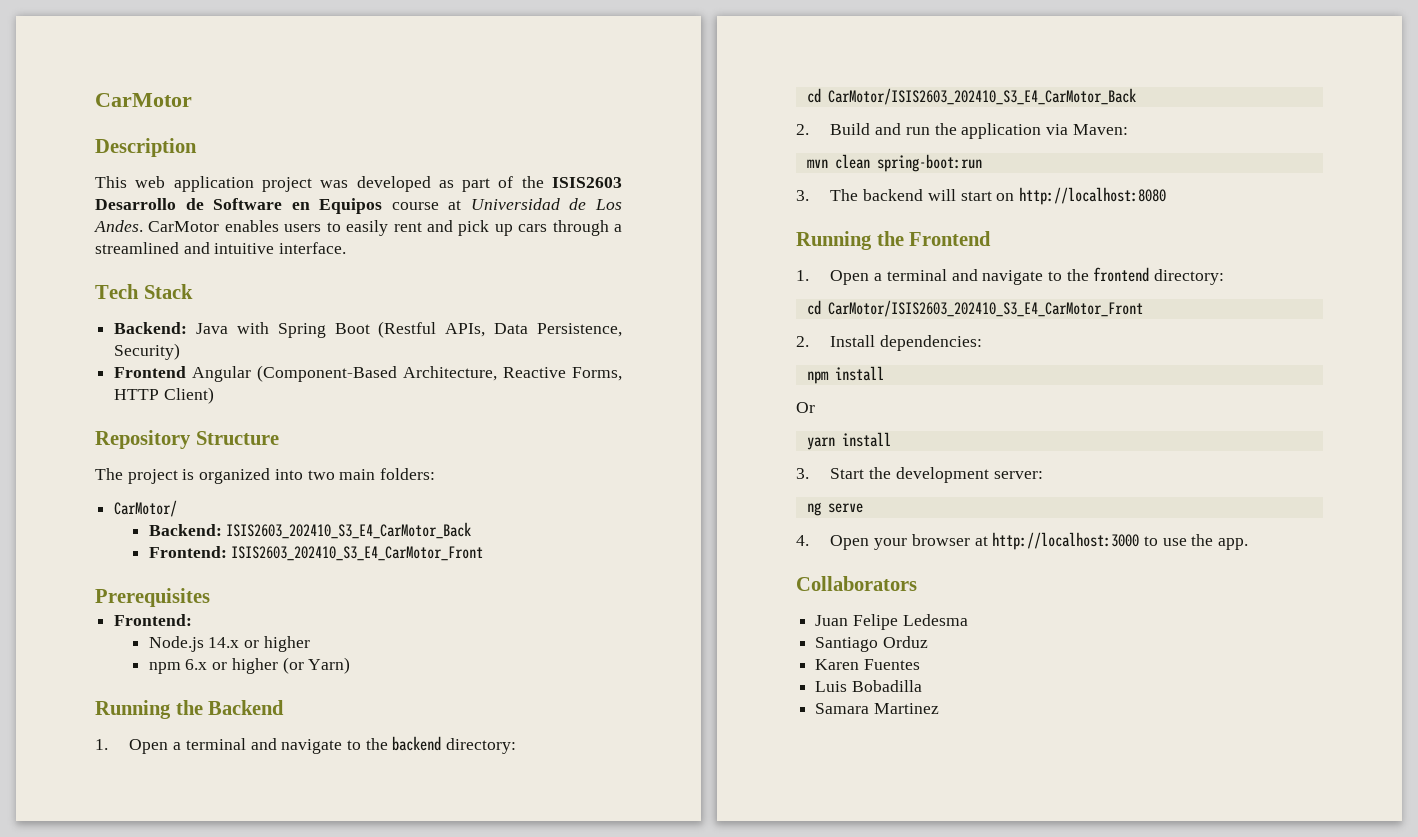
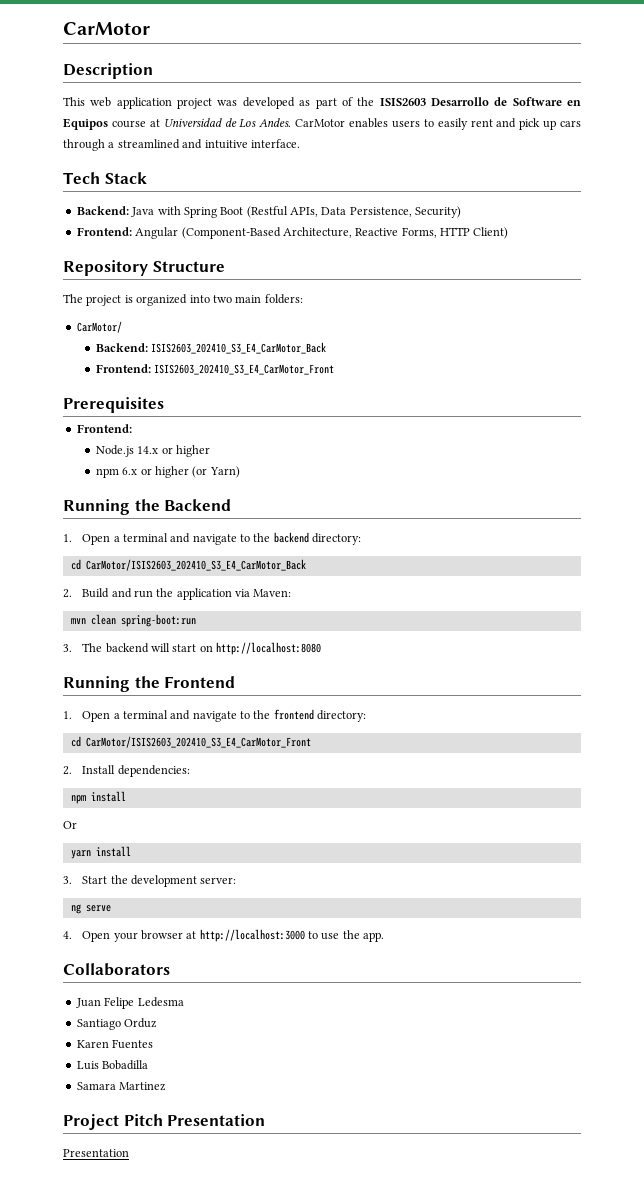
[114,366,187,378] Frontend -> [76,227,132,236] Frontend:
(939, 708) none -> [63,1114,266,1130] [63,1149,129,1157] // Project Pitch Presentation // Presentation

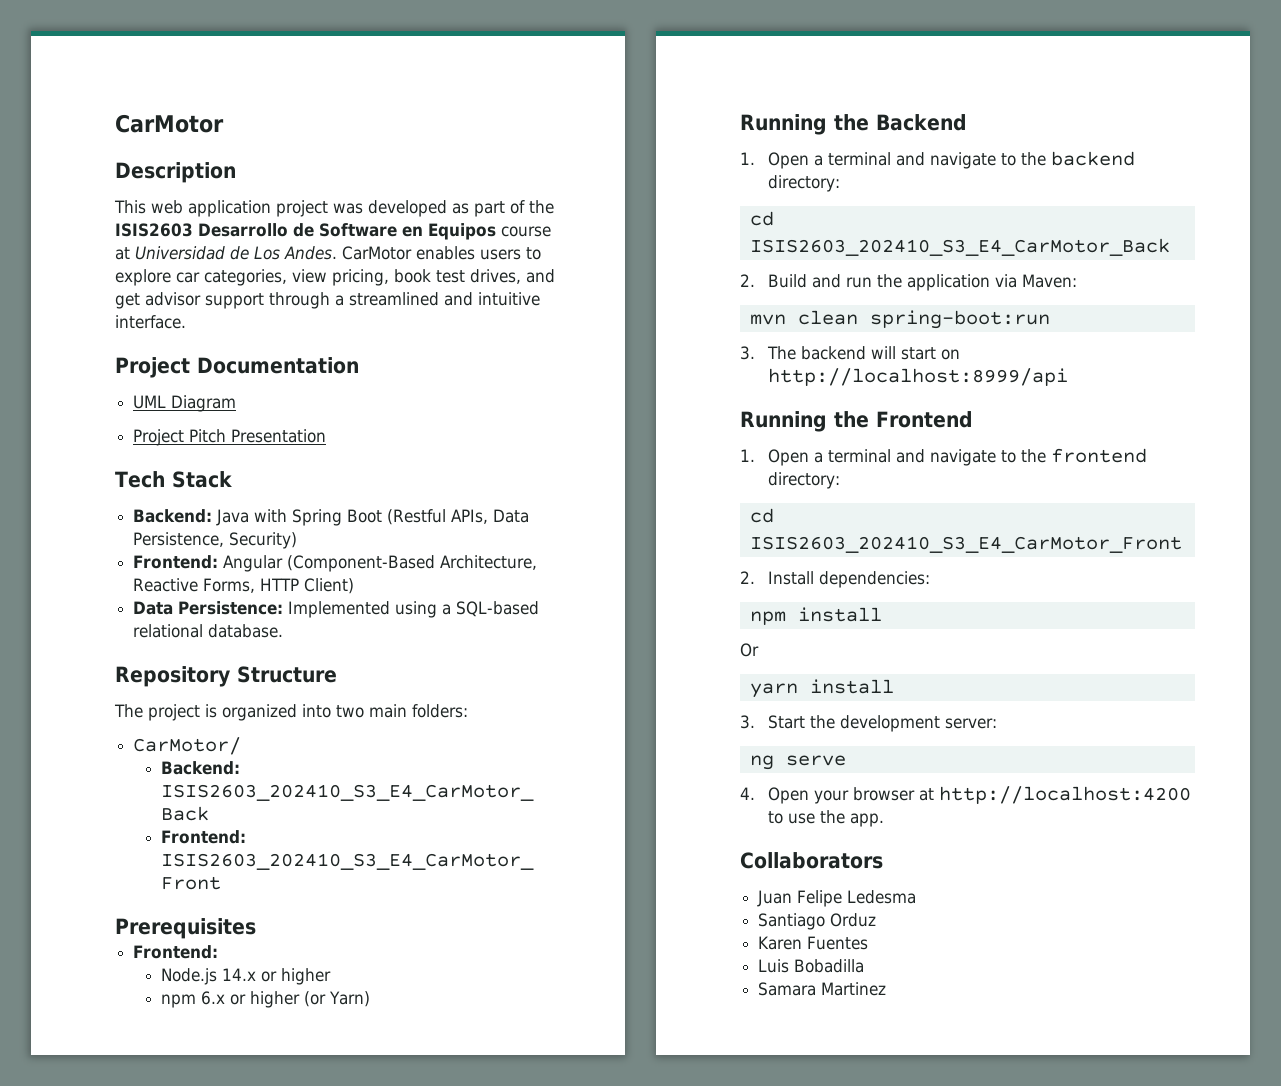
[437,118,581,130] easily rent and pick up cars -> [115,269,555,286] [115,292,264,309] explore car categories, view pricing, book test drives, and get advisor support
(300, 143) none -> [115,357,359,378] [133,395,237,412] [133,429,327,446] // Project Documentation // UML Diagram // Project Pitch Presentation
(509, 233) none -> [133,601,540,618] [133,624,284,638] // Data Persistence: Implemented using a SQL-based relational database.
[85,559,306,571] CarMotor/ISIS2603_202410_S3_E4_CarMotor_Back -> [749,238,1170,256] ISIS2603_202410_S3_E4_CarMotor_Back
[216,642,322,655] http://localhost:8080 -> [767,368,1068,386] http://localhost:8999/api
[85,736,311,748] CarMotor/ISIS2603_202410_S3_E4_CarMotor_Front -> [749,536,1182,553] ISIS2603_202410_S3_E4_CarMotor_Front
[199,929,305,942] http://localhost:3000 -> [938,786,1191,804] http://localhost:4200
[63,1114,266,1130] [63,1149,129,1157] // Project Pitch Presentation // Presentation -> (887, 989) none

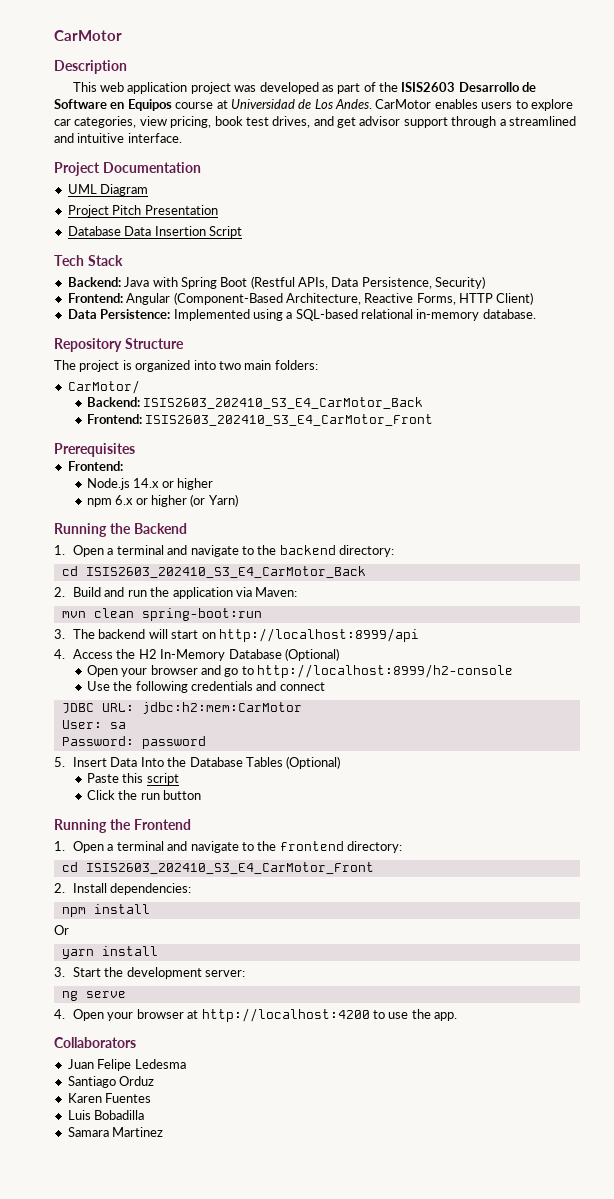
(327, 436) none -> [67,226,242,238] // Database Data Insertion Script
(204, 631) none -> [416,309,480,321] in-memory
(1068, 377) none -> [54,648,339,661] [86,664,514,678] [86,681,325,693] [61,702,302,714] [61,720,126,729] [61,736,206,749] [54,756,341,769] [86,773,179,785] [86,790,201,800] // 4. Access the H2 In-Memory Database (Optional) // Open your browser and go to http://localhost:8999/h2-console // Use the following credentials and connect // JDBC URL: jdbc:h2:mem:CarMotor // User: sa // Password: password // 5. Insert Data Into the Database Tables (Optional) // Paste this script // Click the run button

